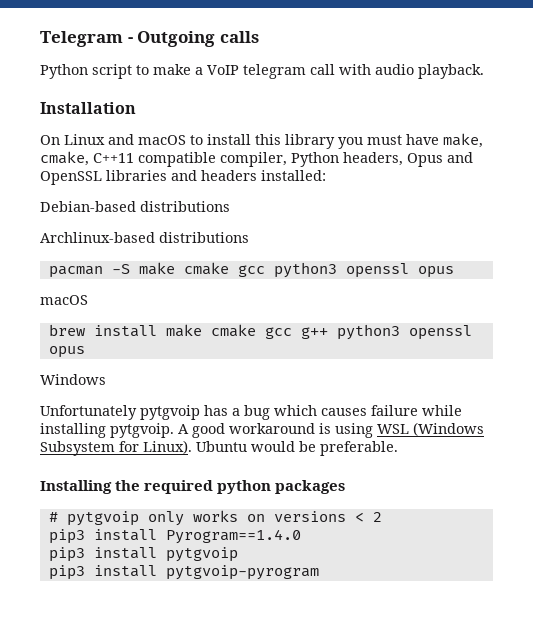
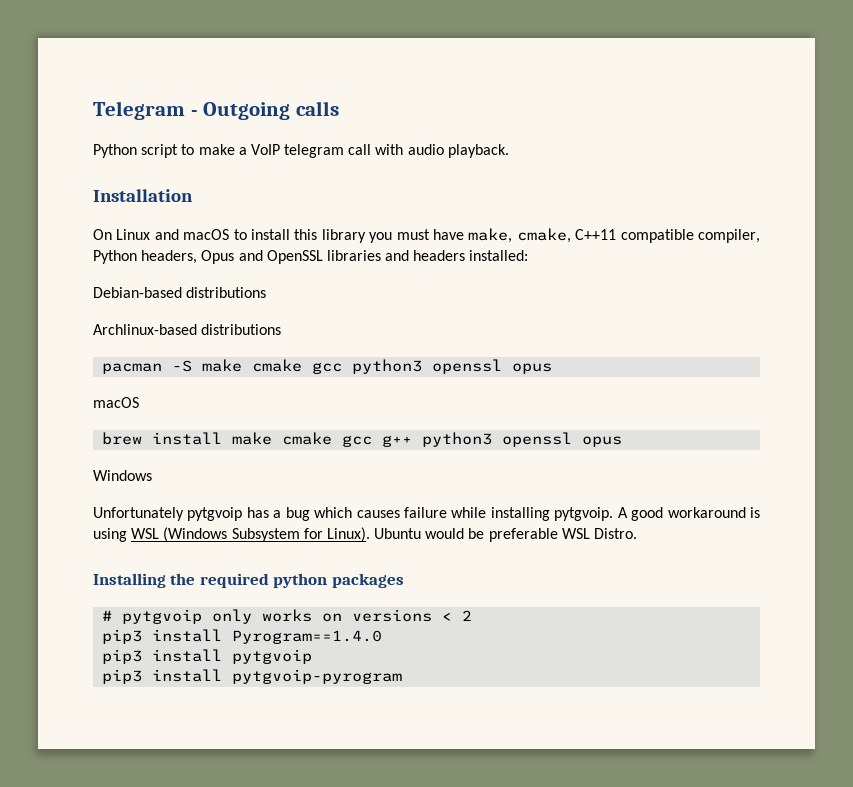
[320,441,398,456] preferable. -> [488,528,638,542] preferable WSL Distro.

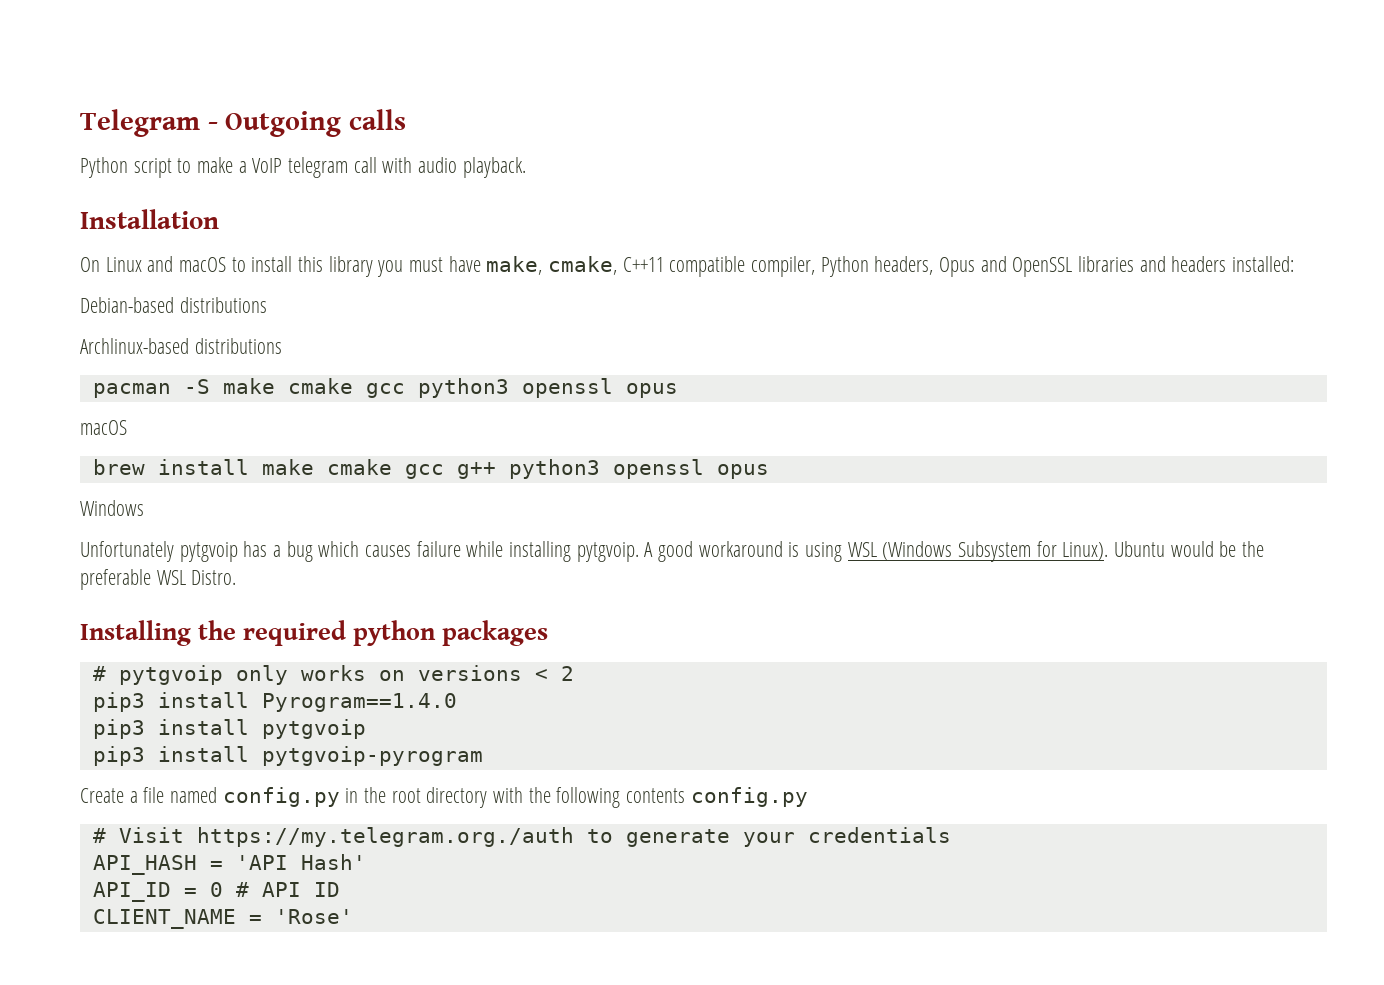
(485, 533) none -> [1242,541,1265,557] the
(403, 676) none -> [80,787,808,808] [92,827,951,847] [92,854,366,875] [92,882,340,902] [92,909,353,929] // Create a file named config.py in the root directory with the following contents config.py // # Visit https://my.telegram.org./auth to generate your credentials // API_HASH = 'API Hash' // API_ID = 0 # API ID // CLIENT_NAME = 'Rose'

